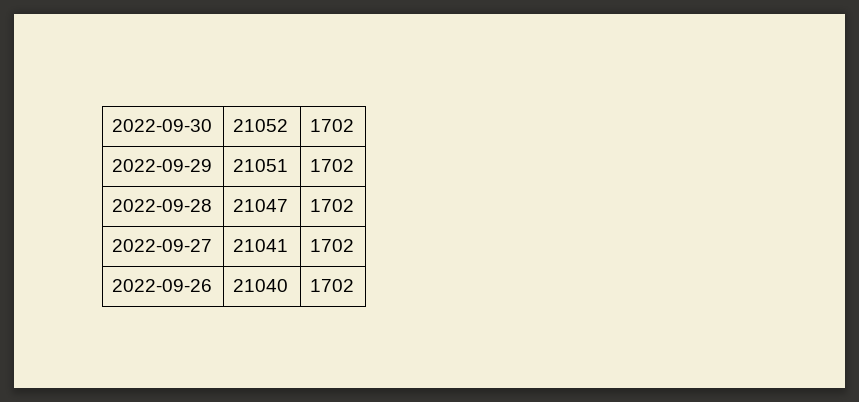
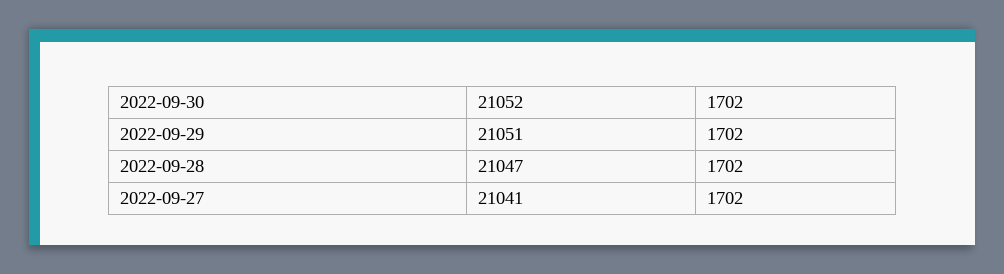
[112,279,213,292] [233,279,289,292] [310,279,355,292] // 2022-09-26 | 21040 | 1702 -> (743, 198) none

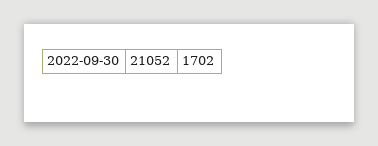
[119,128,204,140] [477,128,523,140] [706,128,743,140] [119,160,204,172] [477,160,523,172] [706,160,743,172] [119,192,204,204] [477,192,523,204] [706,192,743,204] // 2022-09-29 | 21051 | 1702 // 2022-09-28 | 21047 | 1702 // 2022-09-27 | 21041 | 1702 -> (215, 60) none

